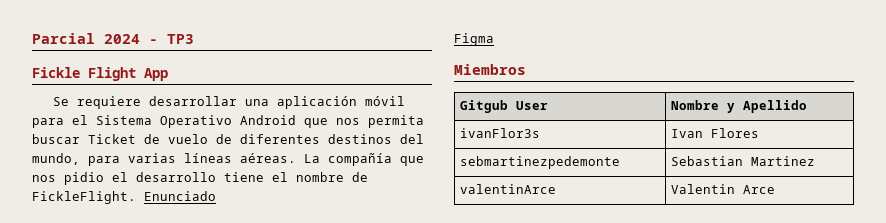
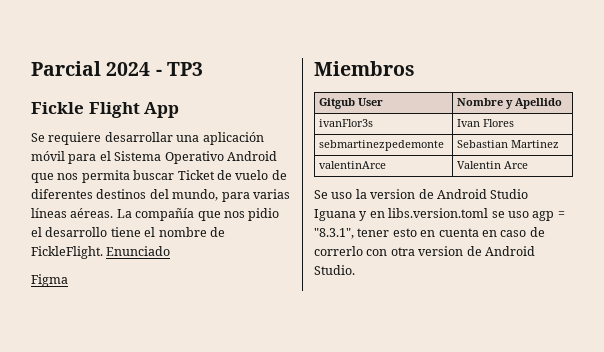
(776, 189) none -> [314,189,529,199] [314,208,565,221] [314,227,545,239] [314,246,535,256] [314,265,355,275] // Se uso la version de Android Studio Iguana y en libs.version.toml se uso agp = "8.3.1", tener esto en cuenta en caso de correrlo con otra version de Android Studio.

